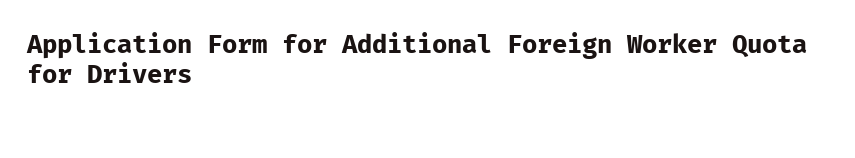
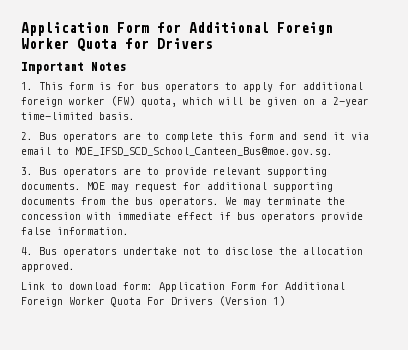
(192, 72) none -> [21,62,126,74] [21,82,363,92] [21,96,369,107] [21,112,135,120] [21,132,369,142] [21,147,333,157] [21,167,327,177] [21,182,333,192] [21,197,345,207] [21,212,363,222] [21,227,129,235] [21,247,363,257] [21,262,75,272] [21,282,345,292] [21,296,285,307] // Important Notes // 1. This form is for bus operators to apply for additional foreign worker (FW) quota, which will be given on a 2-year time-limited basis. // 2. Bus operators are to complete this form and send it via email to MOE_IFSD_SCD_School_Canteen_Bus@moe.gov.sg. // 3. Bus operators are to provide relevant supporting documents. MOE may request for additional supporting documents from the bus operators. We may terminate the concession with immediate effect if bus operators provide false information. // 4. Bus operators undertake not to disclose the allocation approved. // Link to download form: Application Form for Additional Foreign Worker Quota For Drivers (Version 1)

